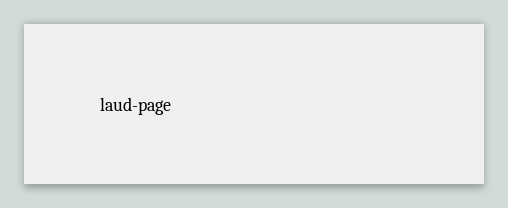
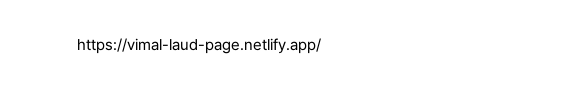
[100,97,171,115] laud-page -> [77,38,321,54] https://vimal-laud-page.netlify.app/

